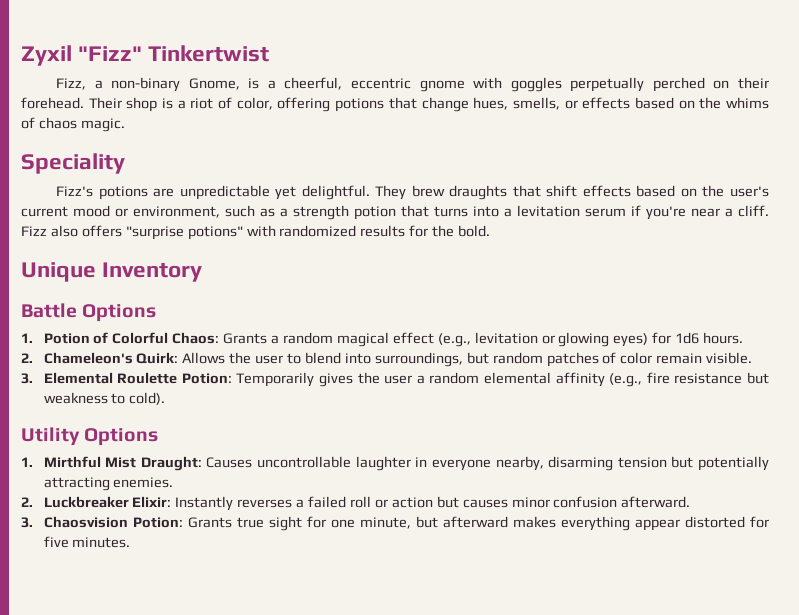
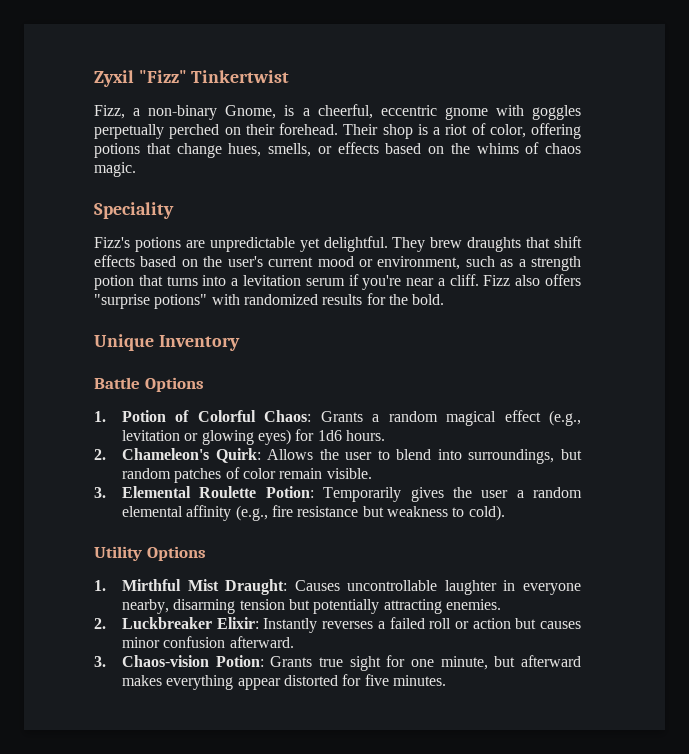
[43,516,128,528] Chaosvision -> [122,655,210,667] Chaos-vision

